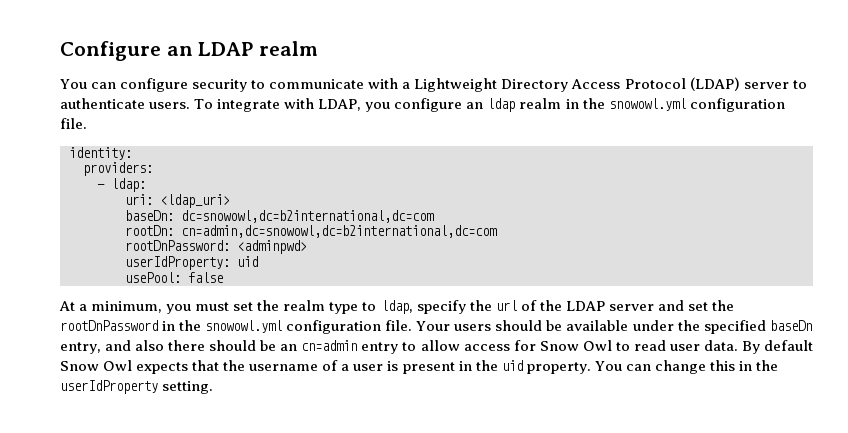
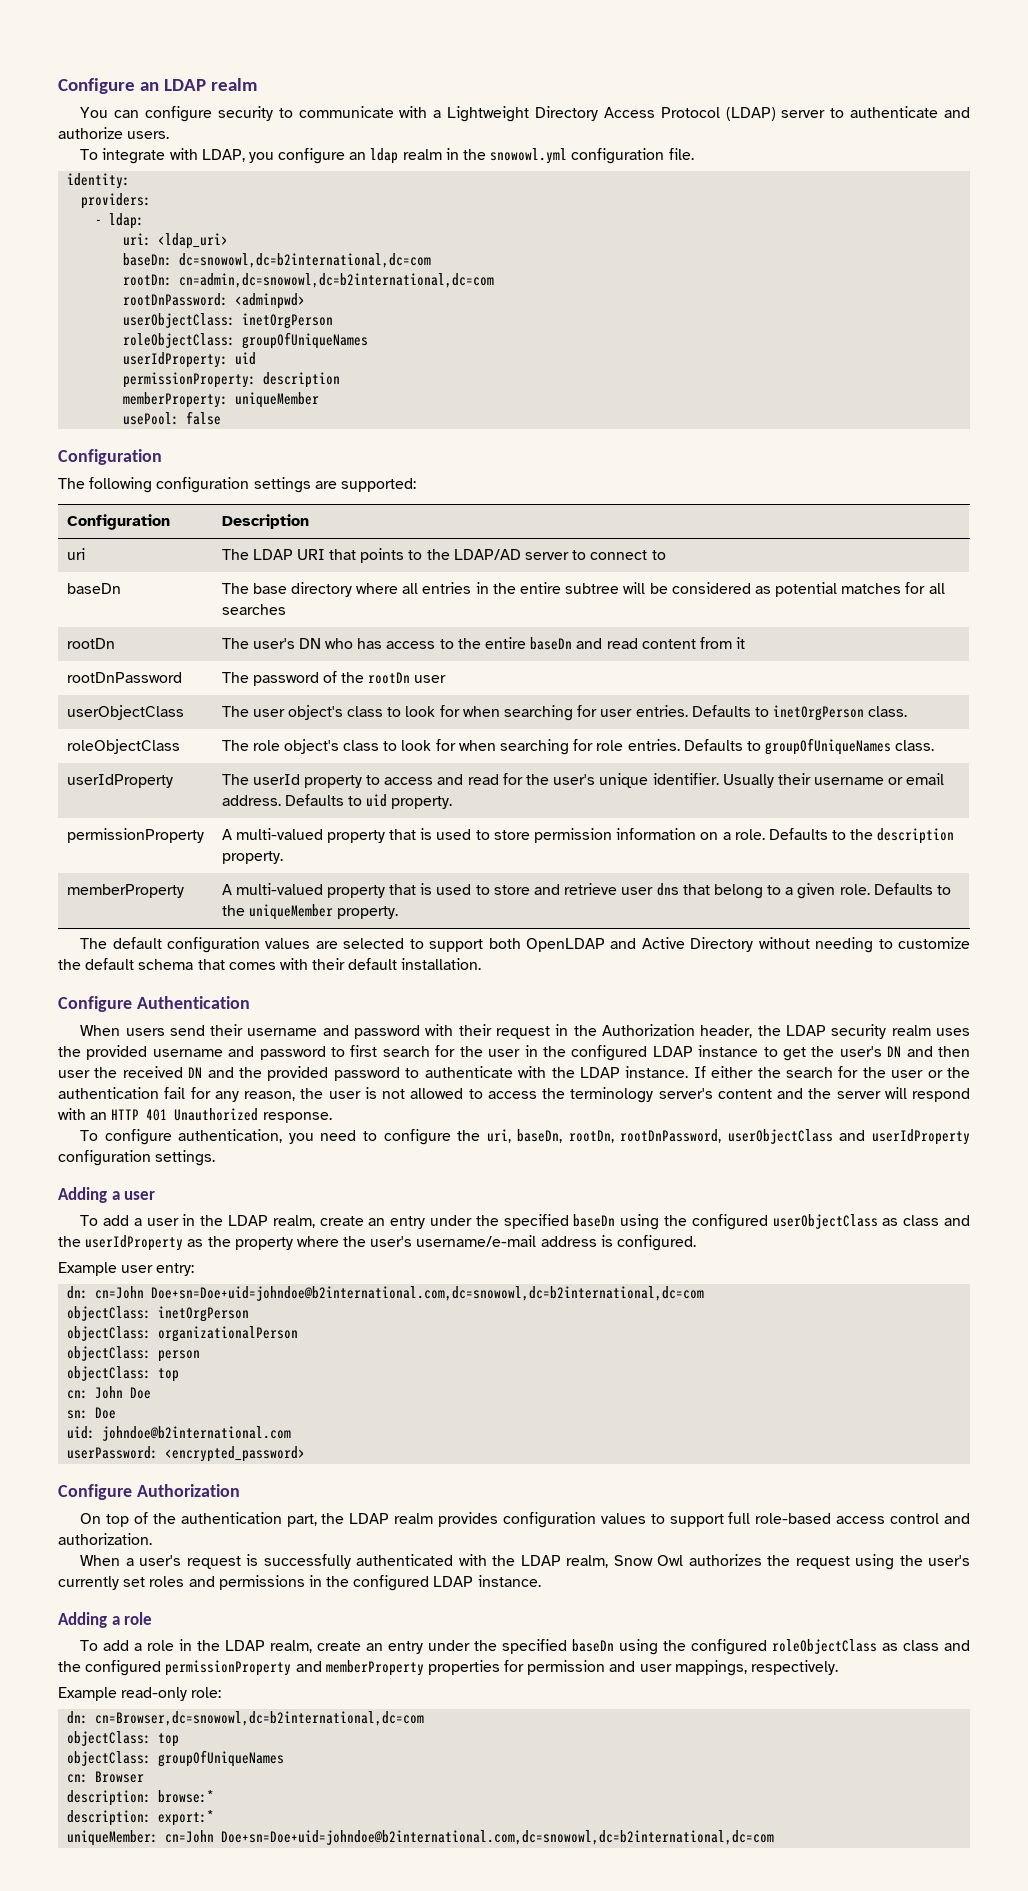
(145, 103) none -> [944,107,971,118] [58,127,123,139] and authorize
(191, 105) none -> (170, 135) //
[125,256,258,270] [125,272,223,283] [59,300,734,314] [60,320,812,334] [60,340,813,354] [60,360,778,374] [60,380,214,394] userIdProperty: uid // usePool: false // At a minimum, you must set the realm type to ldap, specify the url of the LDAP server and set the rootDnPassword in the snowowl.yml configuration file. Your users should be available under the specified baseDn entry, and also there should be an cn=admin entry to allow access for Snow Owl to read user data. By default Snow Owl expects that the username of a user is present in the uid property. You can change this in the userIdProperty setting. -> [123,313,334,329] [123,332,369,349] [123,352,257,368] [123,372,341,388] [123,392,320,408] [123,411,222,425] [58,449,162,465] [58,477,416,493] [66,514,170,530] [221,514,309,529] [66,548,85,560] [221,548,666,563] [66,583,121,594] [221,582,945,597] [221,604,286,615] [66,638,115,649] [221,637,746,650] [66,672,182,683] [221,671,447,686] [66,705,184,720] [221,705,908,721] [66,739,180,754] [221,738,935,755] [66,774,173,788] [221,773,945,788] [221,794,453,809] [66,828,204,843] [221,828,955,844] [221,851,283,864] [66,884,184,898] [221,883,952,899] [221,904,398,920] [80,937,971,953] [58,958,482,970] [58,996,250,1012] [80,1024,971,1039] [58,1045,970,1061] [58,1066,970,1081] [58,1087,970,1103] [58,1108,332,1123] [80,1129,970,1145] [58,1150,216,1166] [58,1187,156,1203] [80,1214,970,1230] [58,1235,697,1251] [58,1262,195,1276] [67,1286,705,1301] [67,1306,250,1322] [67,1326,299,1342] [67,1346,201,1362] [67,1366,180,1382] [67,1386,152,1399] [67,1407,117,1419] [67,1426,292,1441] [67,1446,306,1462] [58,1484,240,1500] [80,1512,971,1528] [58,1533,152,1545] [80,1554,970,1570] [58,1575,541,1591] [58,1612,153,1628] [80,1639,970,1655] [58,1660,839,1676] [58,1687,222,1701] [67,1711,425,1726] [67,1731,180,1747] [67,1750,285,1767] [67,1771,145,1783] [67,1790,215,1806] [67,1810,215,1826] [67,1830,775,1846] userObjectClass: inetOrgPerson // roleObjectClass: groupOfUniqueNames // userIdProperty: uid // permissionProperty: description // memberProperty: uniqueMember // usePool: false // Configuration // The following configuration settings are supported: // Configuration | Description // uri | The LDAP URI that points to the LDAP/AD server to connect to // baseDn | The base directory where all entries in the entire subtree will be considered as potential matches for all searches // rootDn | The user's DN who has access to the entire baseDn and read content from it // rootDnPassword | The password of the rootDn user // userObjectClass | The user object's class to look for when searching for user entries. Defaults to inetOrgPerson class. // roleObjectClass | The role object's class to look for when searching for role entries. Defaults to groupOfUniqueNames class. // userIdProperty | The userId property to access and read for the user's unique identifier. Usually their username or email address. Defaults to uid property. // permissionProperty | A multi-valued property that is used to store permission information on a role. Defaults to the description property. // memberProperty | A multi-valued property that is used to store and retrieve user dns that belong to a given role. Defaults to the uniqueMember property. // The default configuration values are selected to support both OpenLDAP and Active Directory without needing to customize the default schema that comes with their default installation. // Configure Authentication // When users send their username and password with their request in the Authorization header, the LDAP security realm uses the provided username and password to first search for the user in the configured LDAP instance to get the user's DN and then user the received DN and the provided password to authenticate with the LDAP instance. If either the search for the user or the authentication fail for any reason, the user is not allowed to access the terminology server's content and the server will respond with an HTTP 401 Unauthorized response. // To configure authentication, you need to configure the uri, baseDn, rootDn, rootDnPassword, userObjectClass and userIdProperty configuration settings. // Adding a user // To add a user in the LDAP realm, create an entry under the specified baseDn using the configured userObjectClass as class and the userIdProperty as the property where the user's username/e-mail address is configured. // Example user entry: // dn: cn=John Doe+sn=Doe+uid=johndoe@b2international.com,dc=snowowl,dc=b2international,dc=com // objectClass: inetOrgPerson // objectClass: organizationalPerson // objectClass: person // objectClass: top // cn: John Doe // sn: Doe // uid: johndoe@b2international.com // userPassword: <encrypted_password> // Configure Authorization // On top of the authentication part, the LDAP realm provides configuration values to support full role-based access control and authorization. // When a user's request is successfully authenticated with the LDAP realm, Snow Owl authorizes the request using the user's currently set roles and permissions in the configured LDAP instance. // Adding a role // To add a role in the LDAP realm, create an entry under the specified baseDn using the configured roleObjectClass as class and the configured permissionProperty and memberProperty properties for permission and user mappings, respectively. // Example read-only role: // dn: cn=Browser,dc=snowowl,dc=b2international,dc=com // objectClass: top // objectClass: groupOfUniqueNames // cn: Browser // description: browse:* // description: export:* // uniqueMember: cn=John Doe+sn=Doe+uid=johndoe@b2international.com,dc=snowowl,dc=b2international,dc=com

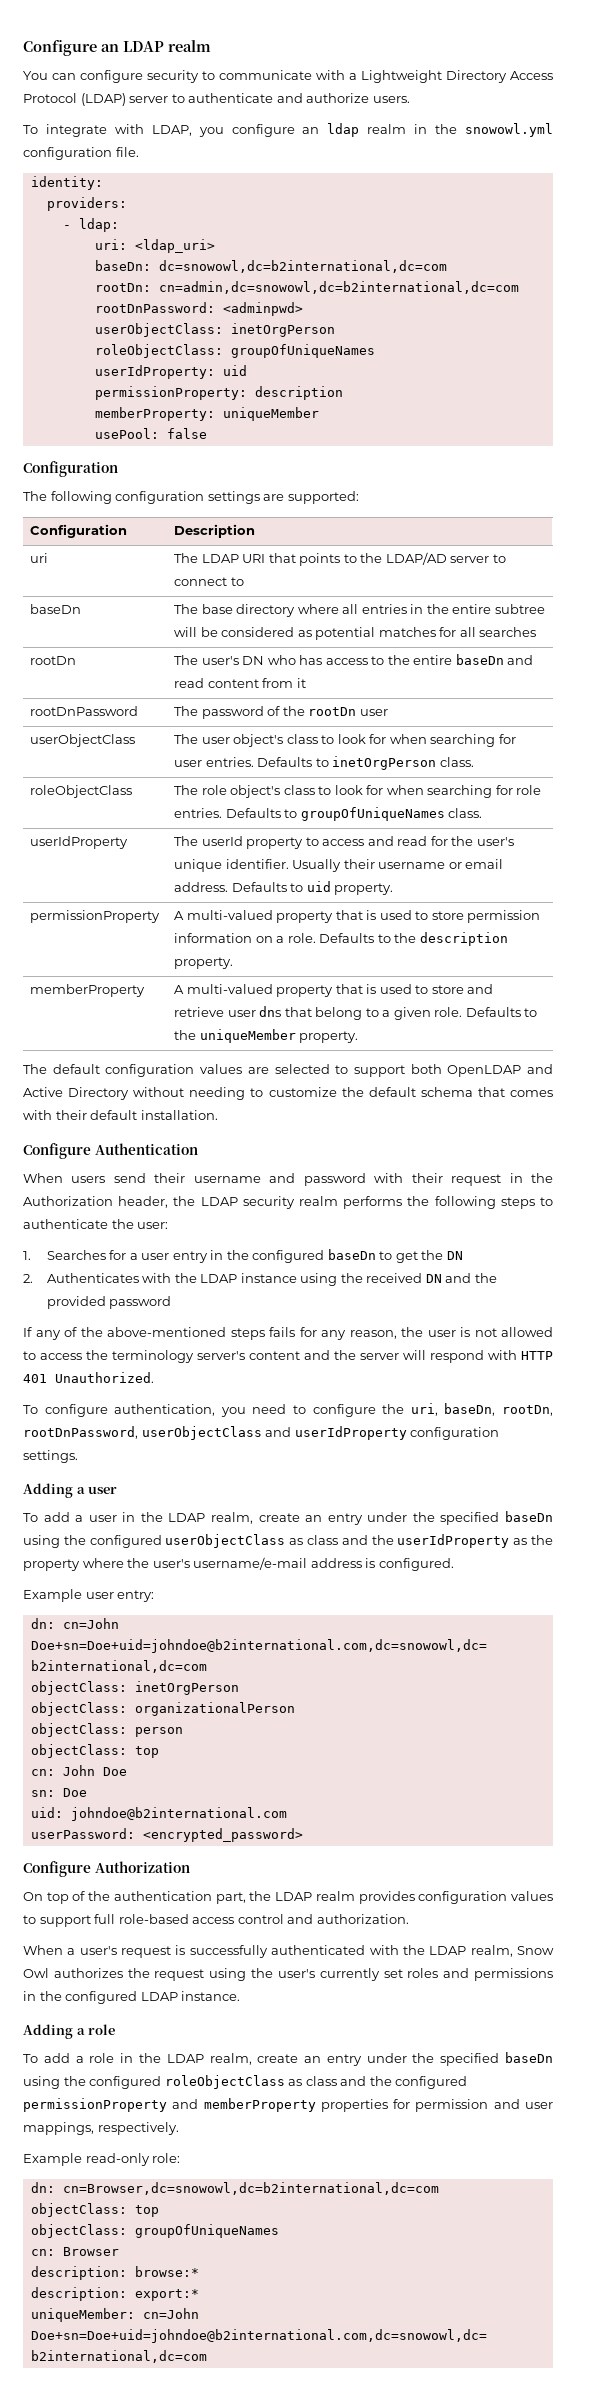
[936,1028,971,1036] [58,1045,759,1061] uses the provided username and password to first search for the user in the configured LDAP instance -> [343,1196,553,1209] [23,1219,169,1229] [23,1249,376,1263] performs the following steps to authenticate the user: // 1. Searches for a user entry in the configured baseDn
[839,1046,970,1057] [58,1070,90,1078] user's DN and then user -> [446,1251,463,1260] [23,1273,338,1286] DN // 2. Authenticates with the LDAP instance using
[405,1066,970,1078] [58,1087,186,1099] to authenticate with the LDAP instance. If either the search for the user or the authentication fail -> [23,1327,295,1340] // If any of the above-mentioned steps fails
[90,1112,108,1120] an -> (517, 1355) none
[174,1108,332,1123] Unauthorized response. -> [55,1372,154,1383] Unauthorized.

